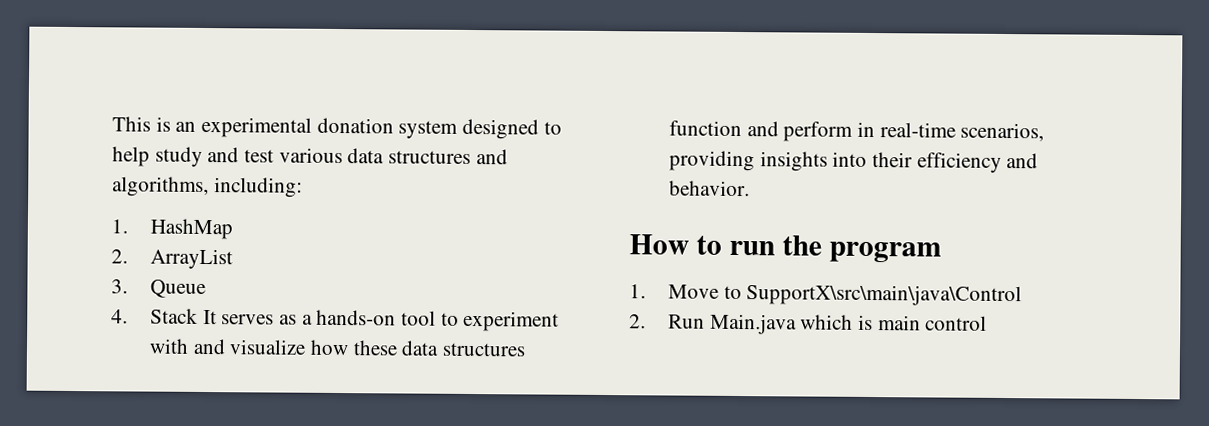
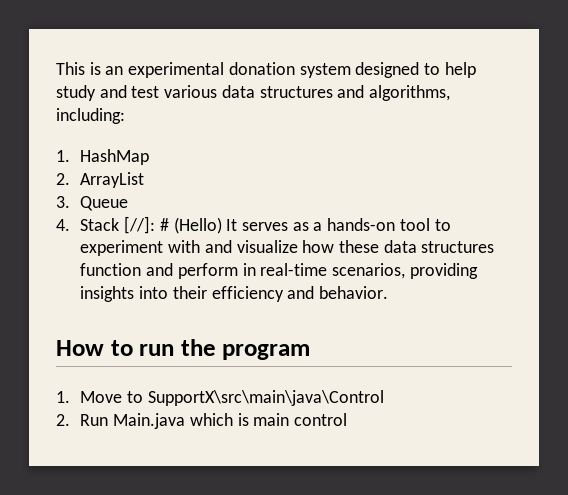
(199, 316) none -> [124,216,222,234] [//]: # (Hello)

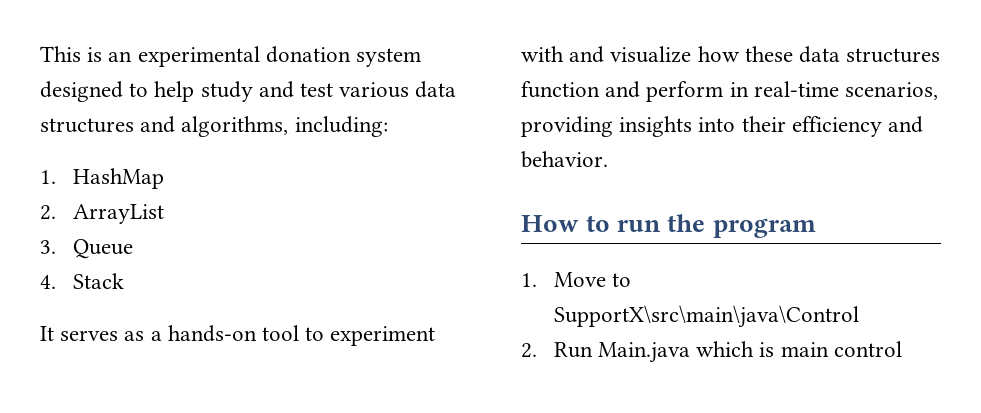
[124,216,222,234] [//]: # (Hello) -> (124, 281) //

